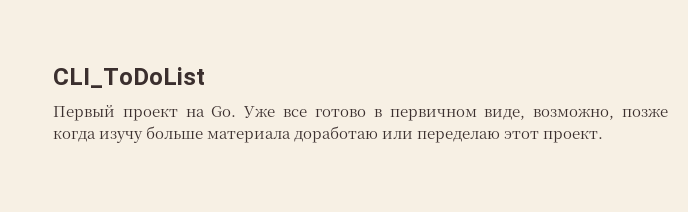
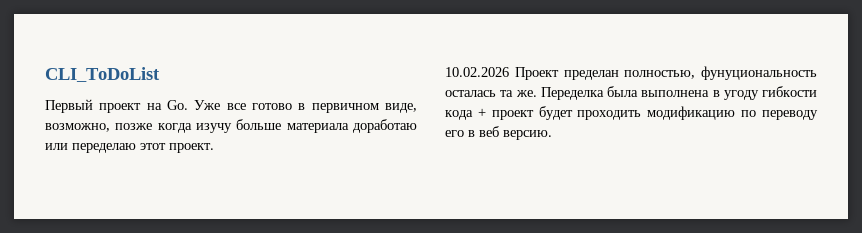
(604, 136) none -> [445,66,817,80] [445,86,817,100] [445,106,818,120] [445,126,552,140] // 10.02.2026 Проект пределан полностью, фунуциональность осталась та же. Переделка была выполнена в угоду гибкости кода + проект будет проходить модификацию по переводу его в веб версию.

